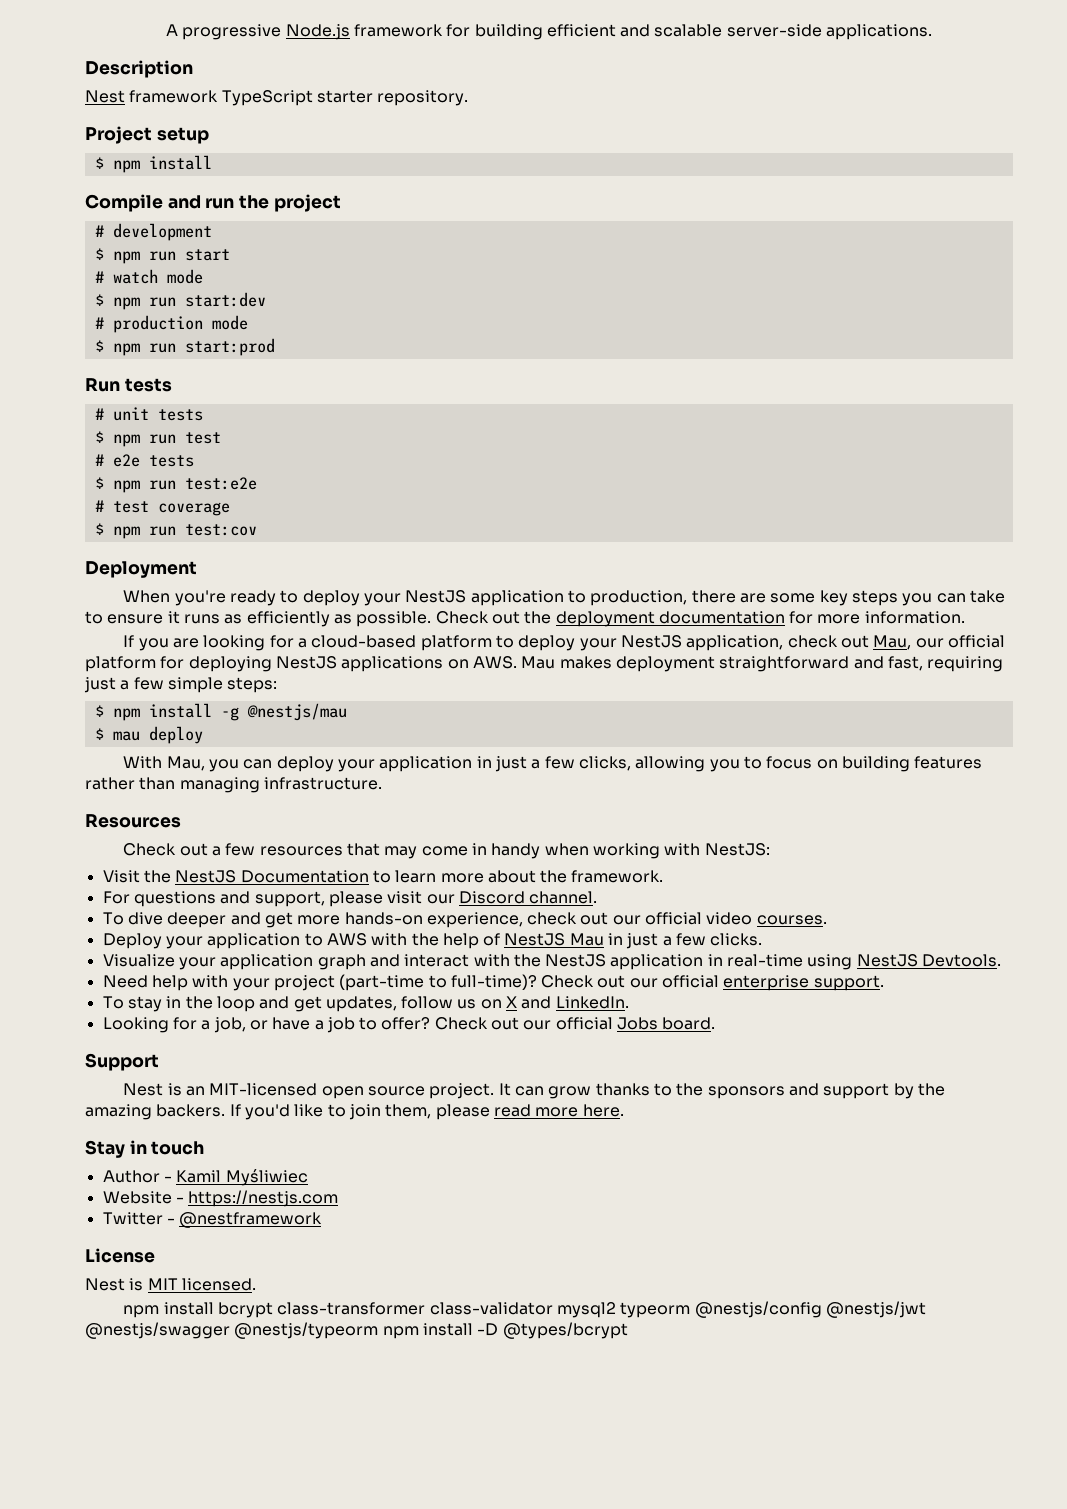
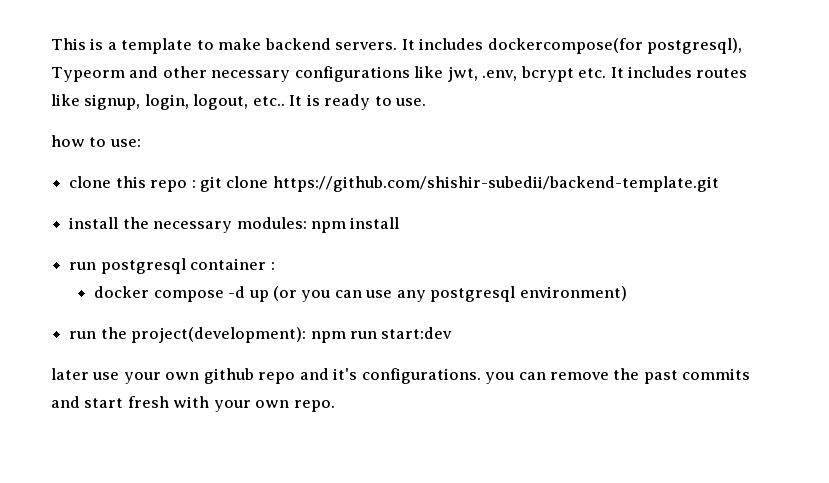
[165,24,933,40] [85,60,193,78] [85,90,469,106] [85,126,209,144] [94,155,212,173] [85,194,341,212] [94,223,212,241] [94,248,230,264] [94,269,203,284] [94,292,266,310] [94,315,248,333] [94,338,275,356] [85,378,172,392] [94,407,203,421] [94,431,221,447] [94,454,194,467] [94,477,257,493] [94,500,230,516] [94,523,257,539] [85,561,197,578] [123,590,1005,606] [85,611,965,627] [123,635,1005,651] [85,656,1004,672] [84,677,278,693] [94,703,347,721] [94,726,203,744] [123,756,983,772] [85,777,382,793] [85,814,181,828] [123,843,770,859] [102,870,664,883] [102,891,598,907] [102,912,827,928] [102,933,763,949] [102,954,1002,970] [102,974,884,991] [102,996,629,1012] [102,1017,716,1033] [85,1053,159,1071] [123,1083,945,1099] [85,1104,624,1120] [85,1140,205,1158] [102,1169,308,1186] [102,1190,339,1207] [102,1212,323,1228] [85,1248,155,1263] [85,1278,256,1291] [123,1301,927,1318] [85,1322,628,1339] A progressive Node.js framework for building efficient and scalable server-side applications. // Description // Nest framework TypeScript starter repository. // Project setup // $ npm install // Compile and run the project // # development // $ npm run start // # watch mode // $ npm run start:dev // # production mode // $ npm run start:prod // Run tests // # unit tests // $ npm run test // # e2e tests // $ npm run test:e2e // # test coverage // $ npm run test:cov // Deployment // When you're ready to deploy your NestJS application to production, there are some key steps you can take to ensure it runs as efficiently as possible. Check out the deployment documentation for more information. // If you are looking for a cloud-based platform to deploy your NestJS application, check out Mau, our official platform for deploying NestJS applications on AWS. Mau makes deployment straightforward and fast, requiring just a few simple steps: // $ npm install -g @nestjs/mau // $ mau deploy // With Mau, you can deploy your application in just a few clicks, allowing you to focus on building features rather than managing infrastructure. // Resources // Check out a few resources that may come in handy when working with NestJS: // Visit the NestJS Documentation to learn more about the framework. // For questions and support, please visit our Discord channel. // To dive deeper and get more hands-on experience, check out our official video courses. // Deploy your application to AWS with the help of NestJS Mau in just a few clicks. // Visualize your application graph and interact with the NestJS application in real-time using NestJS Devtools. // Need help with your project (part-time to full-time)? Check out our official enterprise support. // To stay in the loop and get updates, follow us on X and LinkedIn. // Looking for a job, or have a job to offer? Check out our official Jobs board. // Support // Nest is an MIT-licensed open source project. It can grow thanks to the sponsors and support by the amazing backers. If you'd like to join them, please read more here. // Stay in touch // Author - Kamil Myśliwiec // Website - https://nestjs.com // Twitter - @nestframework // License // Nest is MIT licensed. // npm install bcrypt class-transformer class-validator mysql2 typeorm @nestjs/config @nestjs/jwt @nestjs/swagger @nestjs/typeorm npm install -D @types/bcrypt -> [51,38,743,54] [51,66,748,82] [51,94,427,110] [51,135,141,147] [69,176,719,192] [69,217,400,233] [69,258,275,274] [94,286,627,302] [69,327,453,343] [51,368,751,384] [51,396,335,412] This is a template to make backend servers. It includes dockercompose(for postgresql), Typeorm and other necessary configurations like jwt, .env, bcrypt etc. It includes routes like signup, login, logout, etc.. It is ready to use. // how to use: // clone this repo : git clone https://github.com/shishir-subedii/backend-template.git // install the necessary modules: npm install // run postgresql container : // docker compose -d up (or you can use any postgresql environment) // run the project(development): npm run start:dev // later use your own github repo and it's configurations. you can remove the past commits and start fresh with your own repo.

